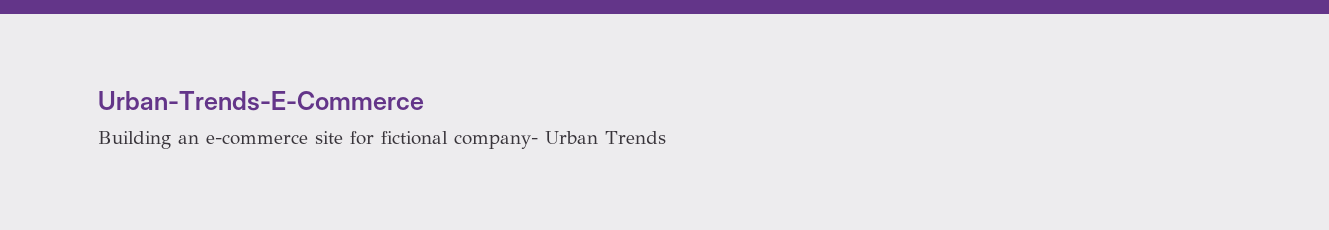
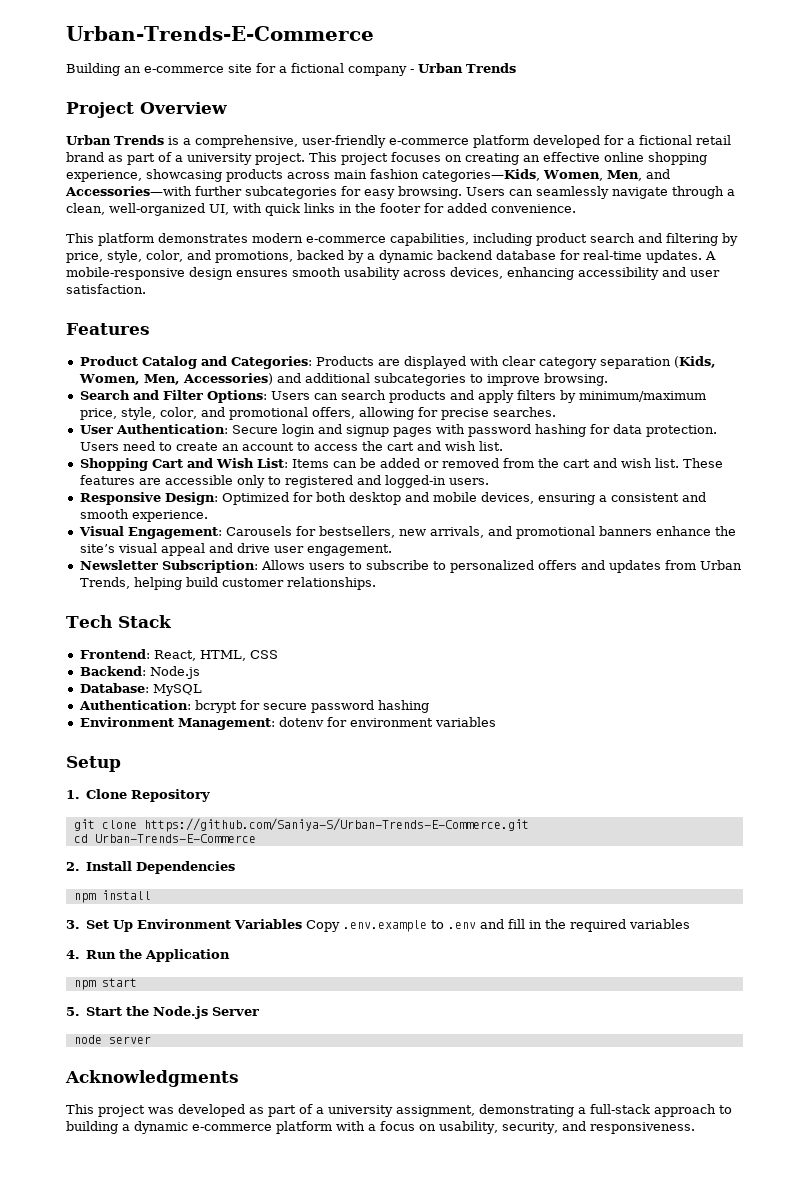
[381,131,666,149] fictional company- Urban Trends -> [279,63,516,76] [66,102,227,118] [66,135,731,148] [66,152,707,165] [66,169,670,182] [65,186,735,199] [66,203,576,216] [66,233,738,246] [66,250,716,263] [66,267,720,280] [66,284,146,294] [66,323,150,335] [79,356,716,369] [78,373,608,386] [79,390,706,403] [79,407,556,420] [79,424,717,437] [79,441,503,451] [79,458,723,471] [79,475,489,488] [79,492,706,505] [79,509,208,522] [78,526,736,539] [79,543,392,556] [79,560,742,573] [79,577,376,590] [66,615,172,628] [79,649,278,661] [79,666,200,679] [79,683,202,696] [78,700,429,713] [79,717,496,730] [66,756,121,772] [66,789,211,802] [73,818,529,832] [73,834,256,843] [66,861,236,874] [73,890,151,903] [66,919,691,932] [66,949,231,962] [73,978,137,990] [66,1006,260,1019] [73,1035,151,1044] [65,1070,239,1087] [66,1104,732,1117] [66,1121,695,1134] a fictional company - Urban Trends // Project Overview // Urban Trends is a comprehensive, user-friendly e-commerce platform developed for a fictional retail brand as part of a university project. This project focuses on creating an effective online shopping experience, showcasing products across main fashion categories—Kids, Women, Men, and Accessories—with further subcategories for easy browsing. Users can seamlessly navigate through a clean, well-organized UI, with quick links in the footer for added convenience. // This platform demonstrates modern e-commerce capabilities, including product search and filtering by price, style, color, and promotions, backed by a dynamic backend database for real-time updates. A mobile-responsive design ensures smooth usability across devices, enhancing accessibility and user satisfaction. // Features // Product Catalog and Categories: Products are displayed with clear category separation (Kids, Women, Men, Accessories) and additional subcategories to improve browsing. // Search and Filter Options: Users can search products and apply filters by minimum/maximum price, style, color, and promotional offers, allowing for precise searches. // User Authentication: Secure login and signup pages with password hashing for data protection. Users need to create an account to access the cart and wish list. // Shopping Cart and Wish List: Items can be added or removed from the cart and wish list. These features are accessible only to registered and logged-in users. // Responsive Design: Optimized for both desktop and mobile devices, ensuring a consistent and smooth experience. // Visual Engagement: Carousels for bestsellers, new arrivals, and promotional banners enhance the site’s visual appeal and drive user engagement. // Newsletter Subscription: Allows users to subscribe to personalized offers and updates from Urban Trends, helping build customer relationships. // Tech Stack // Frontend: React, HTML, CSS // Backend: Node.js // Database: MySQL // Authentication: bcrypt for secure password hashing // Environment Management: dotenv for environment variables // Setup // 1. Clone Repository // git clone https://github.com/Saniya-S/Urban-Trends-E-Commerce.git // cd Urban-Trends-E-Commerce // 2. Install Dependencies // npm install // 3. Set Up Environment Variables Copy .env.example to .env and fill in the required variables // 4. Run the Application // npm start // 5. Start the Node.js Server // node server // Acknowledgments // This project was developed as part of a university assignment, demonstrating a full-stack approach to building a dynamic e-commerce platform with a focus on usability, security, and responsiveness.

